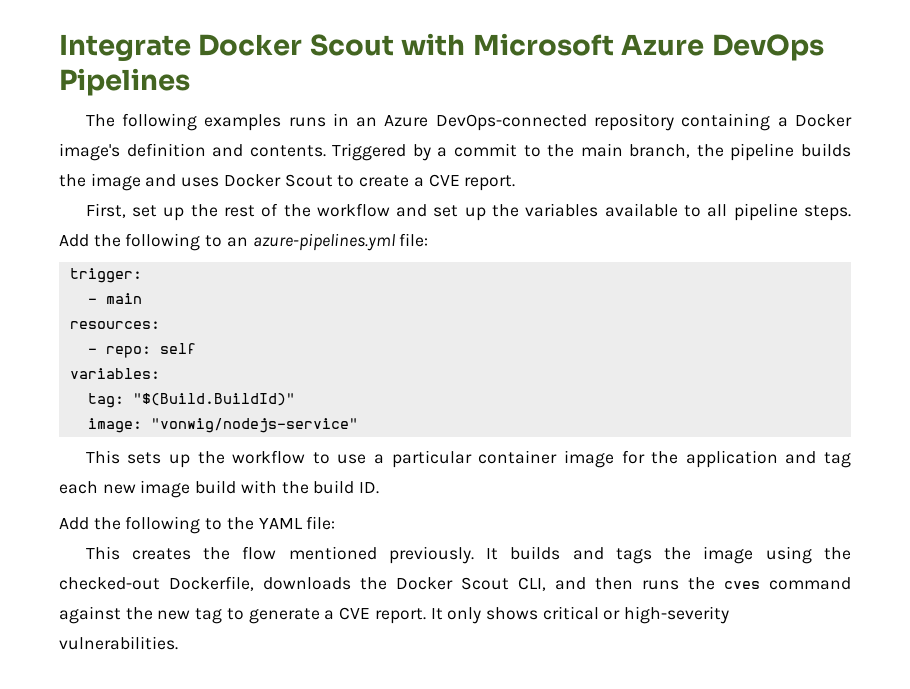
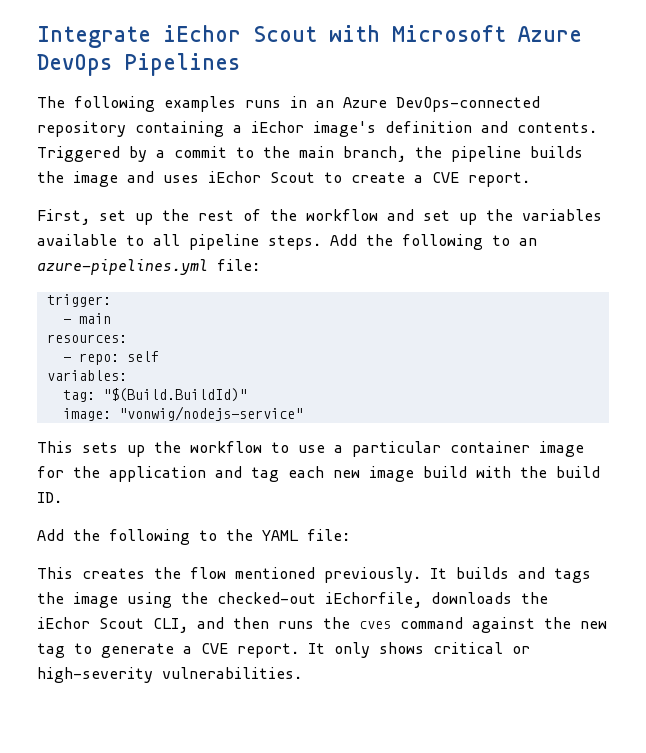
[198,34,303,56] Docker -> [163,25,241,42] iEchor
[795,114,852,127] Docker -> [251,121,304,133] iEchor
[223,174,281,187] Docker -> [208,171,261,183] iEchor
[169,576,254,591] Dockerfile, -> [325,592,422,608] iEchorfile,
[396,577,453,590] Docker -> [37,617,90,629] iEchor

